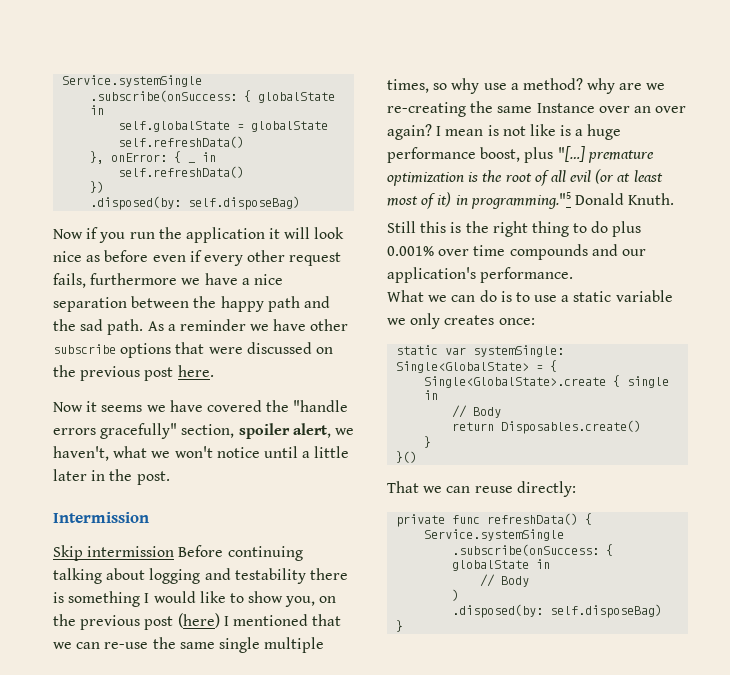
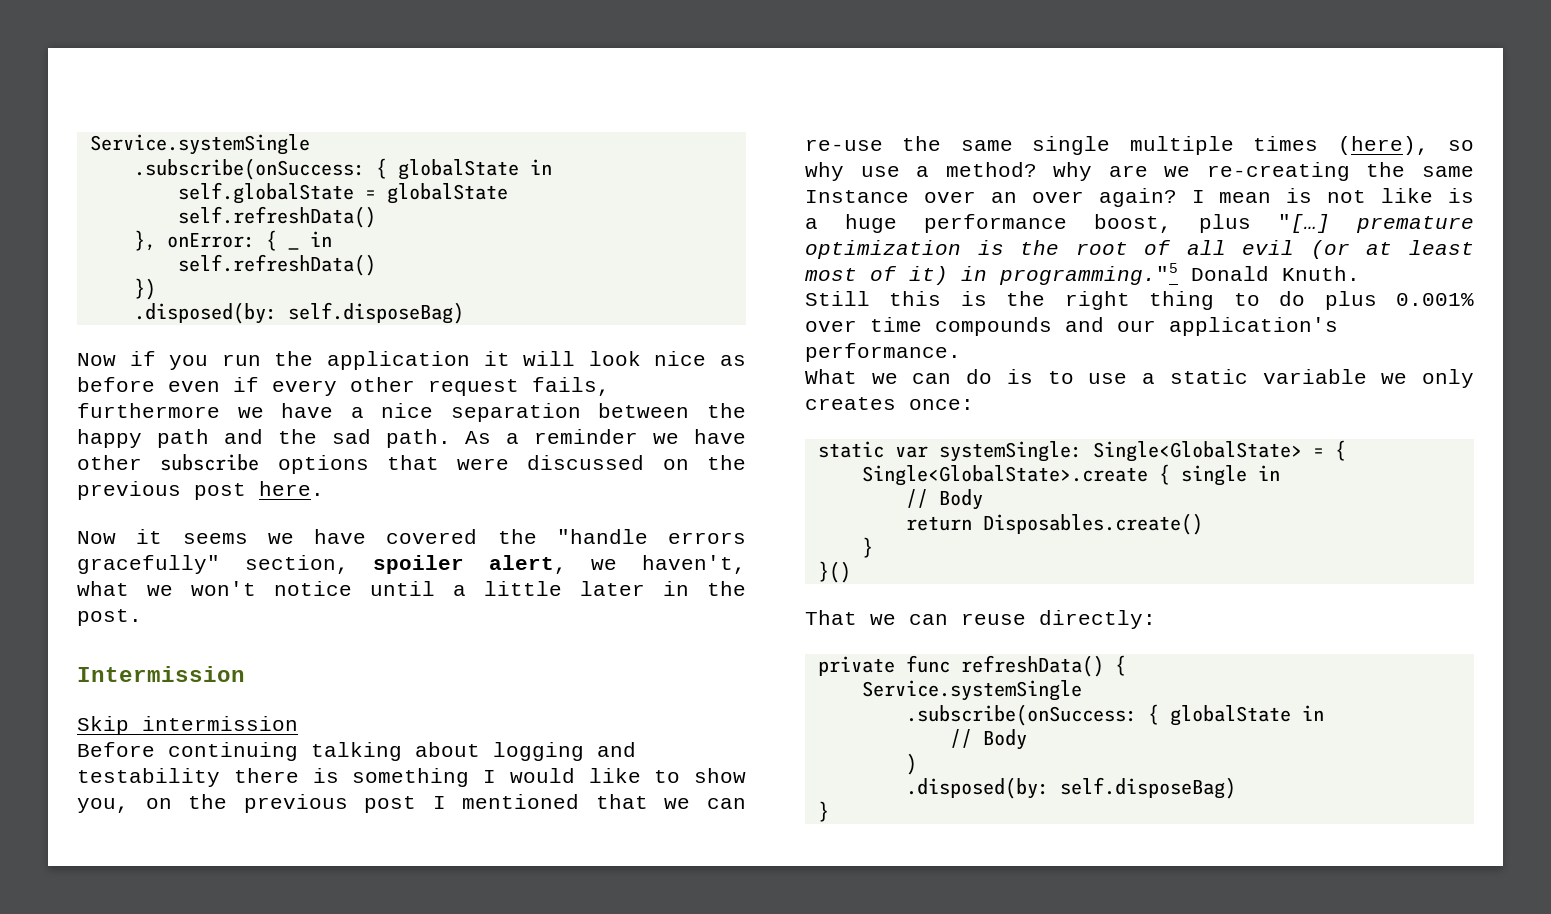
(175, 551) none -> (298, 723) //
[177,613,220,628] (here) -> (417, 804) none
[387,79,429,93] times, -> [1253,136,1429,155] times (here),

